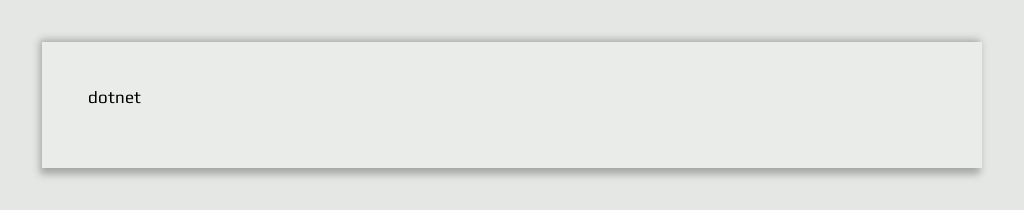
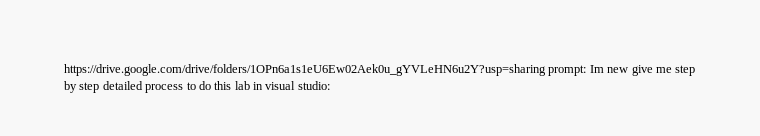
[88,91,141,104] dotnet -> [64,64,696,76] [64,81,330,93] https://drive.google.com/drive/folders/1OPn6a1s1eU6Ew02Aek0u_gYVLeHN6u2Y?usp=sharing prompt: Im new give me step by step detailed process to do this lab in visual studio:

